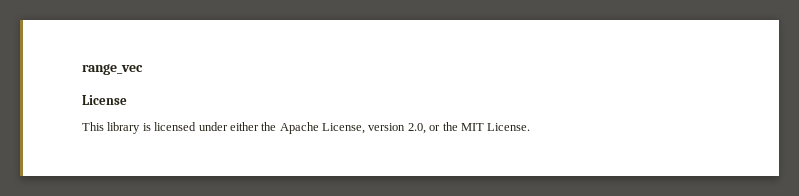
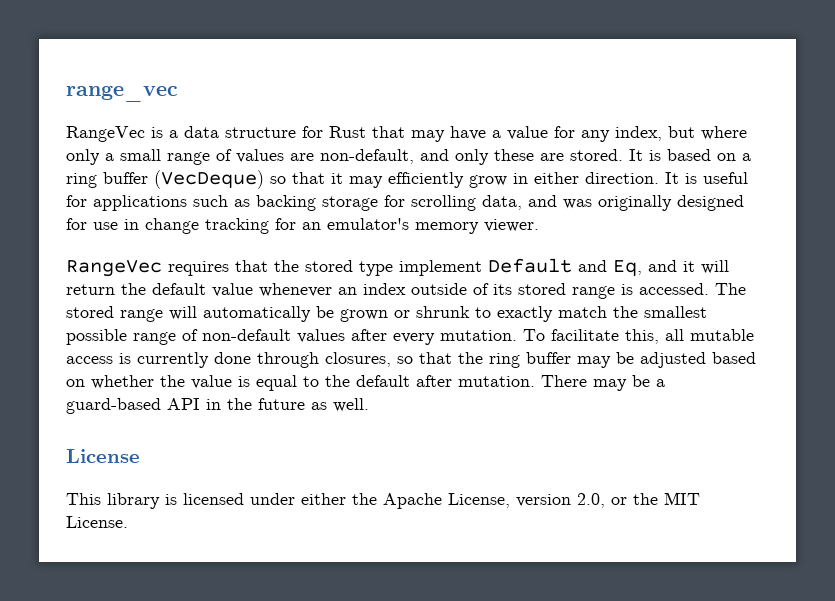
(143, 69) none -> [66,126,747,142] [66,149,751,165] [66,170,748,189] [66,195,744,211] [66,218,539,234] [66,258,729,277] [66,283,746,299] [66,306,707,322] [66,329,754,345] [66,352,756,368] [66,375,665,391] [66,398,369,414] // RangeVec is a data structure for Rust that may have a value for any index, but where only a small range of values are non-default, and only these are stored. It is based on a ring buffer (VecDeque) so that it may efficiently grow in either direction. It is useful for applications such as backing storage for scrolling data, and was originally designed for use in change tracking for an emulator's memory viewer. // RangeVec requires that the stored type implement Default and Eq, and it will return the default value whenever an index outside of its stored range is accessed. The stored range will automatically be grown or shrunk to exactly match the smallest possible range of non-default values after every mutation. To facilitate this, all mutable access is currently done through closures, so that the ring buffer may be adjusted based on whether the value is equal to the default after mutation. There may be a guard-based API in the future as well.

